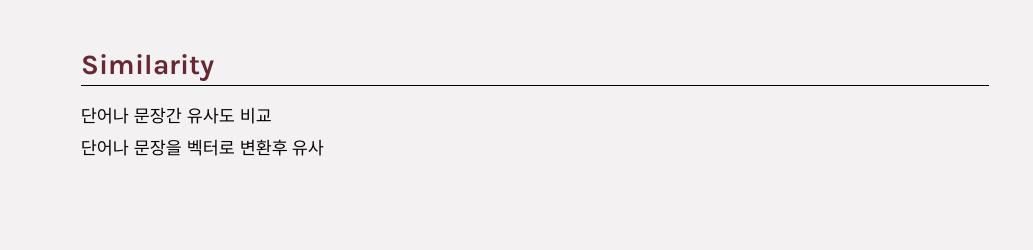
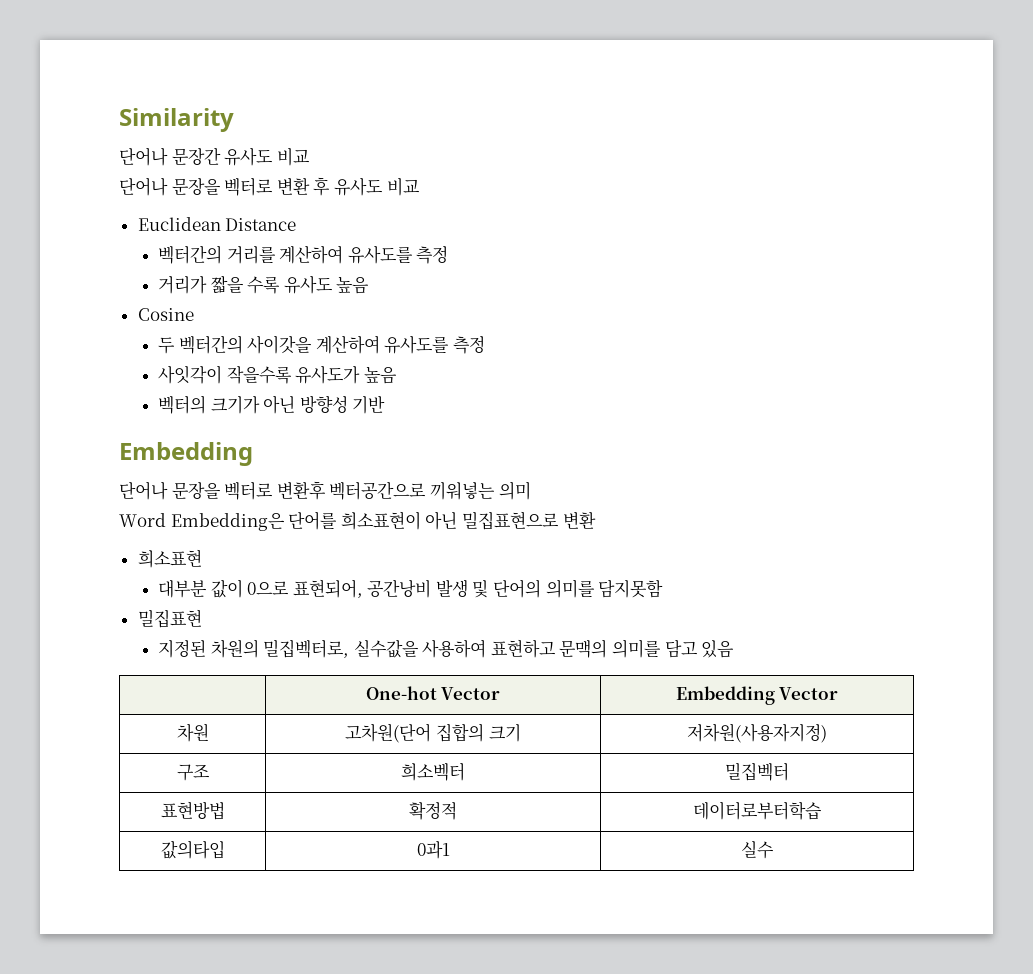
[239,139,325,156] 변환후 유사 -> [276,177,420,196] [137,217,297,231] [157,245,449,264] [157,275,370,294] [137,308,194,321] [157,335,485,354] [157,365,397,384] [157,395,386,414] [119,442,253,466] [119,481,531,500] [119,511,596,531] [137,549,202,568] [157,579,664,598] [137,609,202,628] [157,639,735,658] [365,686,501,700] [675,686,839,705] [176,723,209,742] [345,723,521,743] [687,723,828,743] [176,764,210,781] [401,763,465,781] [725,762,790,781] [160,801,225,820] [409,802,457,820] [693,801,823,820] [160,840,225,859] [416,841,450,859] [741,841,775,859] 변환 후 유사도 비교 // Euclidean Distance // 벡터간의 거리를 계산하여 유사도를 측정 // 거리가 짧을 수록 유사도 높음 // Cosine // 두 벡터간의 사이갓을 계산하여 유사도를 측정 // 사잇각이 작을수록 유사도가 높음 // 벡터의 크기가 아닌 방향성 기반 // Embedding // 단어나 문장을 벡터로 변환후 벡터공간으로 끼워넣는 의미 // Word Embedding은 단어를 희소표현이 아닌 밀집표현으로 변환 // 희소표현 // 대부분 값이 0으로 표현되어, 공간낭비 발생 및 단어의 의미를 담지못함 // 밀집표현 // 지정된 차원의 밀집벡터로, 실수값을 사용하여 표현하고 문맥의 의미를 담고 있음 // | One-hot Vector | Embedding Vector // 차원 | 고차원(단어 집합의 크기 | 저차원(사용자지정) // 구조 | 희소벡터 | 밀집벡터 // 표현방법 | 확정적 | 데이터로부터학습 // 값의타입 | 0과1 | 실수

